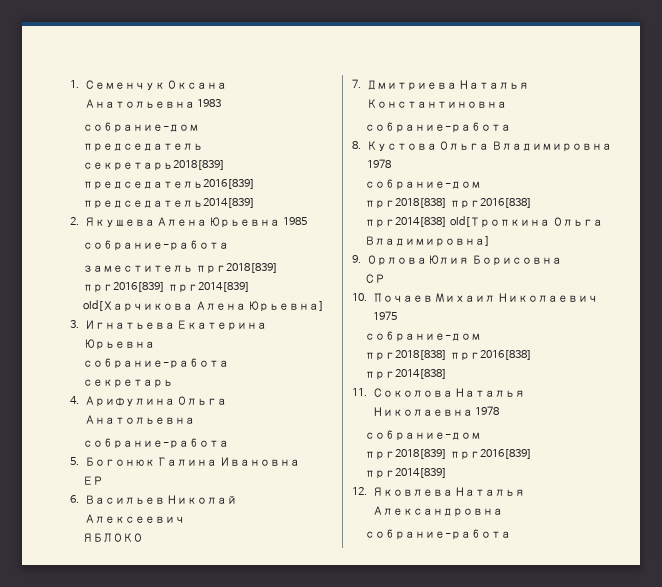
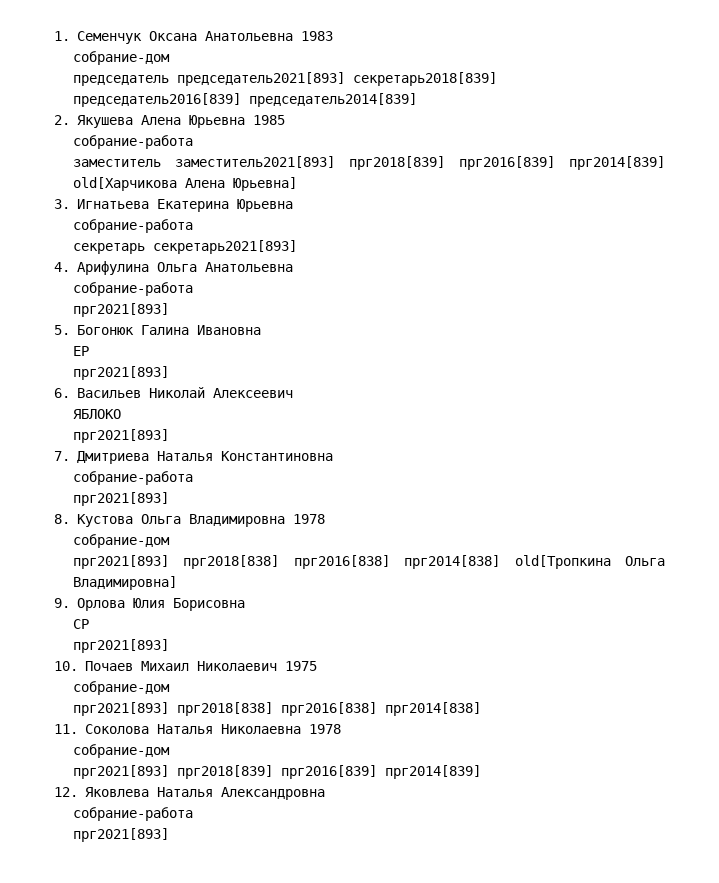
(204, 147) none -> [176,72,345,86] председатель2021[893]
(194, 268) none -> [174,156,335,168] заместитель2021[893]
(174, 383) none -> [152,240,297,254] секретарь2021[893]
(230, 443) none -> [72,303,169,317] // прг2021[893]
(104, 480) none -> [72,366,169,380] // прг2021[893]
(144, 537) none -> [72,429,169,443] // прг2021[893]
(512, 127) none -> [72,492,169,506] // прг2021[893]
(482, 184) none -> [72,555,169,569] прг2021[893]
(386, 278) none -> [72,639,169,653] // прг2021[893]
(482, 336) none -> [72,702,169,716] прг2021[893]
(482, 435) none -> [72,765,169,779] прг2021[893]
(512, 534) none -> [72,828,169,842] // прг2021[893]

